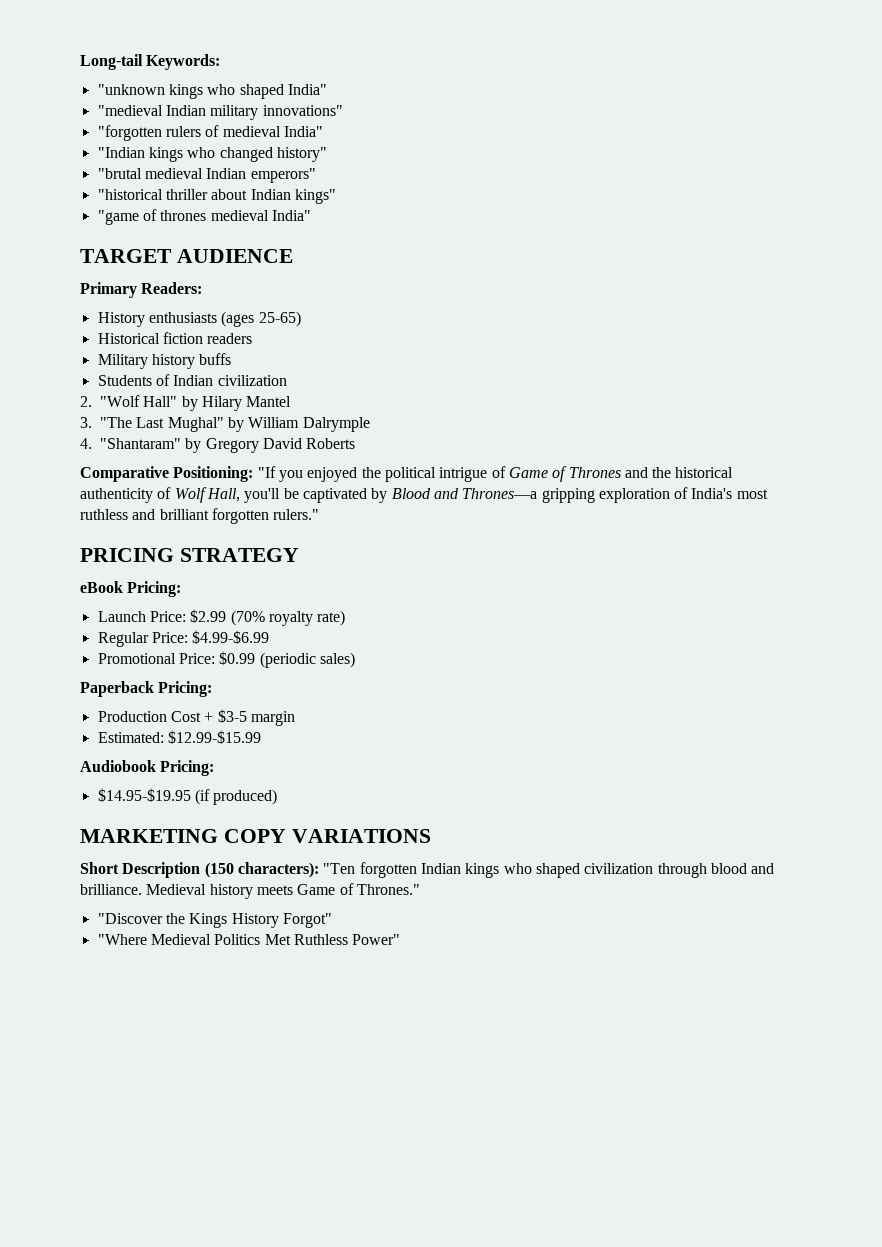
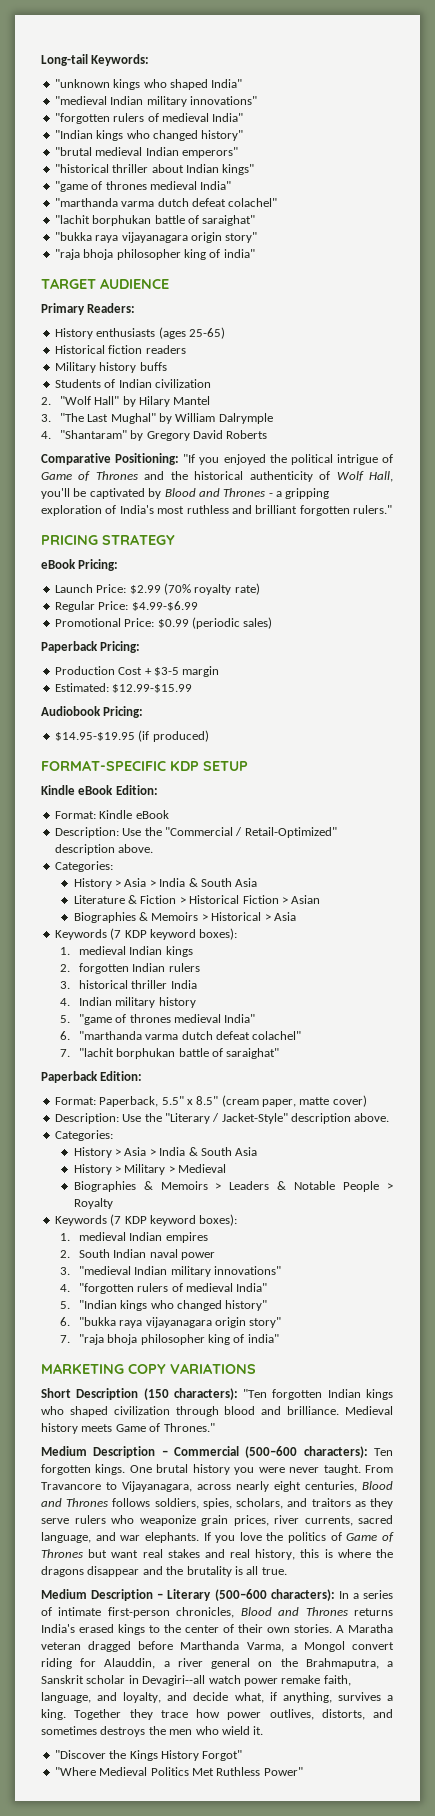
(311, 215) none -> [54,198,278,207] [54,215,256,226] [54,232,258,243] [54,249,255,260] // "marthanda varma dutch defeat colachel" // "lachit borphukan battle of saraighat" // "bukka raya vijayanagara origin story" // "raja bhoja philosopher king of india"
[462,488,538,499] Thrones—a -> [223,488,282,497] Thrones - a
(278, 797) none -> [41,760,248,771] [41,785,158,795] [54,810,169,819] [54,827,337,838] [54,844,154,855] [54,861,113,872] [73,878,258,889] [73,895,321,904] [73,912,296,923] [54,928,238,940] [59,946,193,957] [59,963,200,974] [59,980,197,989] [59,997,196,1008] [59,1014,256,1025] [59,1031,302,1040] [59,1048,280,1059] [41,1071,143,1083] [54,1095,367,1107] [54,1113,390,1124] [54,1130,113,1141] [73,1147,258,1158] [73,1164,227,1175] [73,1181,394,1192] [73,1198,113,1209] [54,1214,238,1226] [59,1232,208,1243] [59,1249,216,1260] [59,1266,282,1277] [59,1283,268,1294] [59,1300,268,1311] [59,1317,282,1328] [59,1334,279,1345] // FORMAT-SPECIFIC KDP SETUP // Kindle eBook Edition: // Format: Kindle eBook // Description: Use the "Commercial / Retail-Optimized" description above. // Categories: // History > Asia > India & South Asia // Literature & Fiction > Historical Fiction > Asian // Biographies & Memoirs > Historical > Asia // Keywords (7 KDP keyword boxes): // 1. medieval Indian kings // 2. forgotten Indian rulers // 3. historical thriller India // 4. Indian military history // 5. "game of thrones medieval India" // 6. "marthanda varma dutch defeat colachel" // 7. "lachit borphukan battle of saraighat" // Paperback Edition: // Format: Paperback, 5.5" x 8.5" (cream paper, matte cover) // Description: Use the "Literary / Jacket-Style" description above. // Categories: // History > Asia > India & South Asia // History > Military > Medieval // Biographies & Memoirs > Leaders & Notable People > Royalty // Keywords (7 KDP keyword boxes): // 1. medieval Indian empires // 2. South Indian naval power // 3. "medieval Indian military innovations" // 4. "forgotten rulers of medieval India" // 5. "Indian kings who changed history" // 6. "bukka raya vijayanagara origin story" // 7. "raja bhoja philosopher king of india"
(420, 889) none -> [41,1446,393,1458] [41,1464,394,1475] [41,1481,393,1492] [41,1498,394,1509] [41,1515,393,1526] [41,1532,394,1543] [41,1549,394,1560] [41,1566,287,1577] [41,1589,393,1601] [41,1607,393,1618] [41,1624,393,1635] [41,1641,394,1652] [41,1658,393,1669] [41,1675,351,1686] [41,1692,393,1703] [41,1709,393,1720] [41,1726,264,1737] // Medium Description – Commercial (500–600 characters): Ten forgotten kings. One brutal history you were never taught. From Travancore to Vijayanagara, across nearly eight centuries, Blood and Thrones follows soldiers, spies, scholars, and traitors as they serve rulers who weaponize grain prices, river currents, sacred language, and war elephants. If you love the politics of Game of Thrones but want real stakes and real history, this is where the dragons disappear and the brutality is all true. // Medium Description – Literary (500–600 characters): In a series of intimate first-person chronicles, Blood and Thrones returns India's erased kings to the center of their own stories. A Maratha veteran dragged before Marthanda Varma, a Mongol convert riding for Alauddin, a river general on the Brahmaputra, a Sanskrit scholar in Devagiri--all watch power remake faith, language, and loyalty, and decide what, if anything, survives a king. Together they trace how power outlives, distorts, and sometimes destroys the men who wield it.

